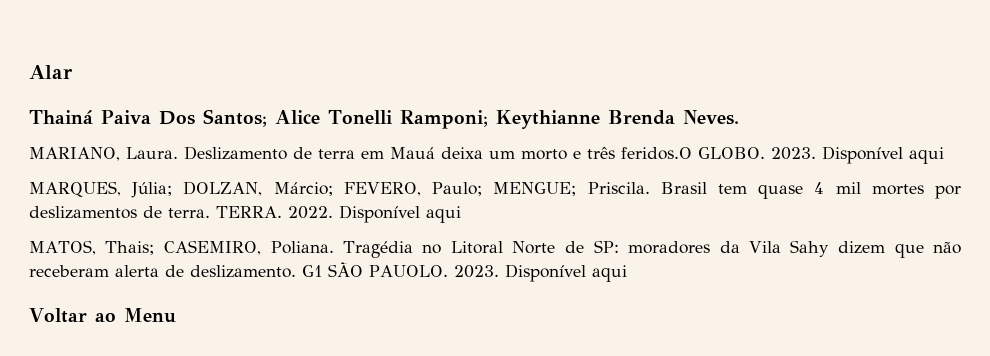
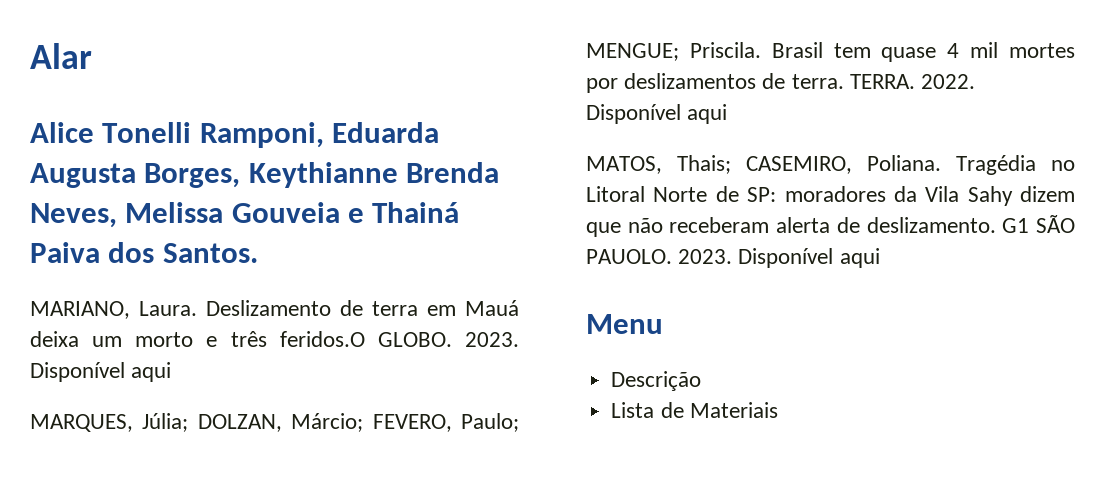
[29,109,739,129] Thainá Paiva Dos Santos; Alice Tonelli Ramponi; Keythianne Brenda Neves. -> [30,122,440,148] [30,162,500,188] [30,202,460,228] [30,242,258,263] Alice Tonelli Ramponi, Eduarda Augusta Borges, Keythianne Brenda Neves, Melissa Gouveia e Thainá Paiva dos Santos.
[29,308,116,323] Voltar ao -> (880, 258) none
(176, 315) none -> [611,371,702,391] [611,402,778,418] // Descrição // Lista de Materiais

